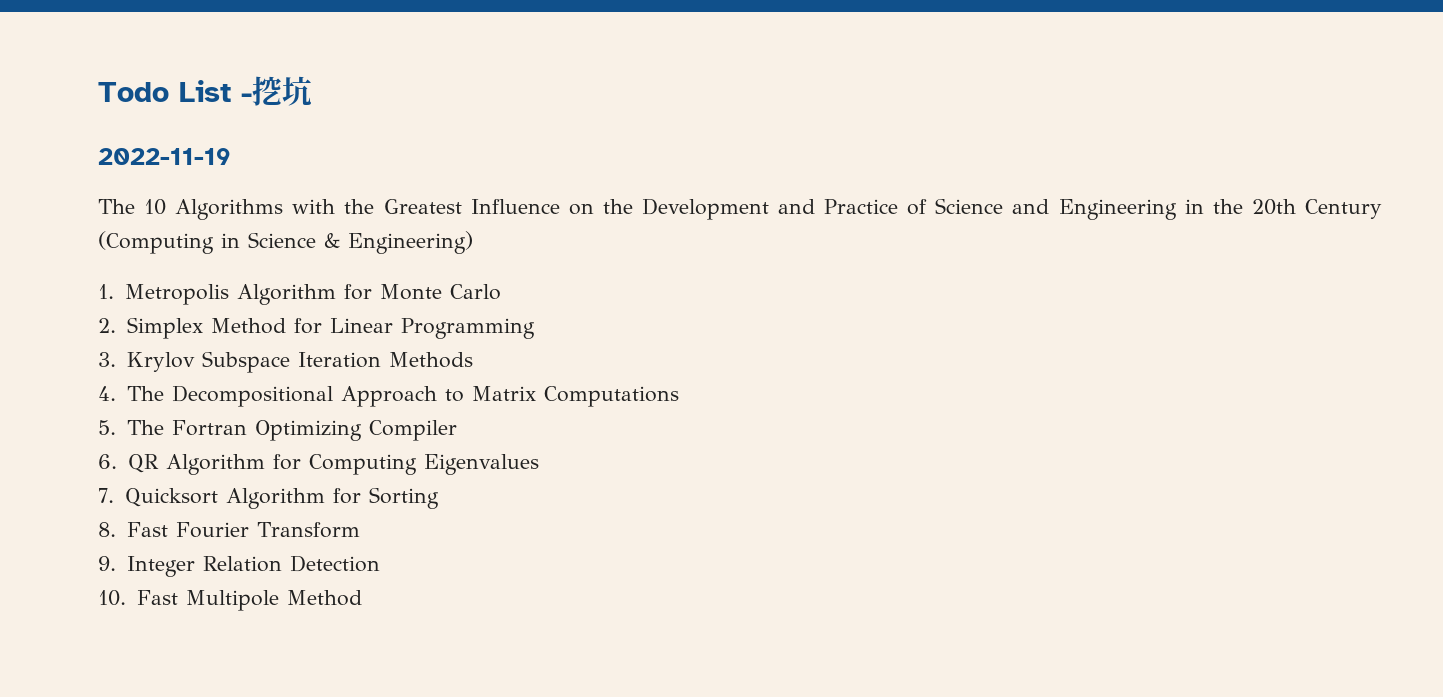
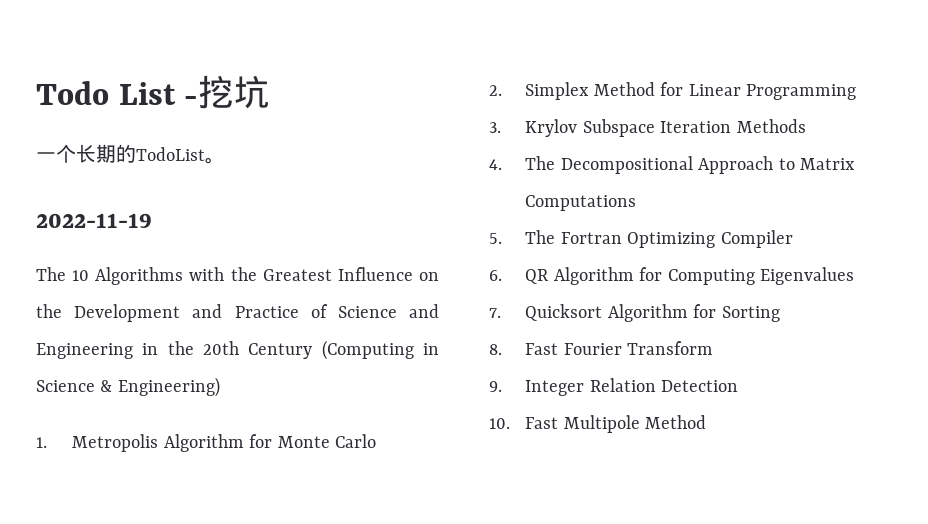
(312, 91) none -> [36,144,225,164] // 一个长期的TodoList。

